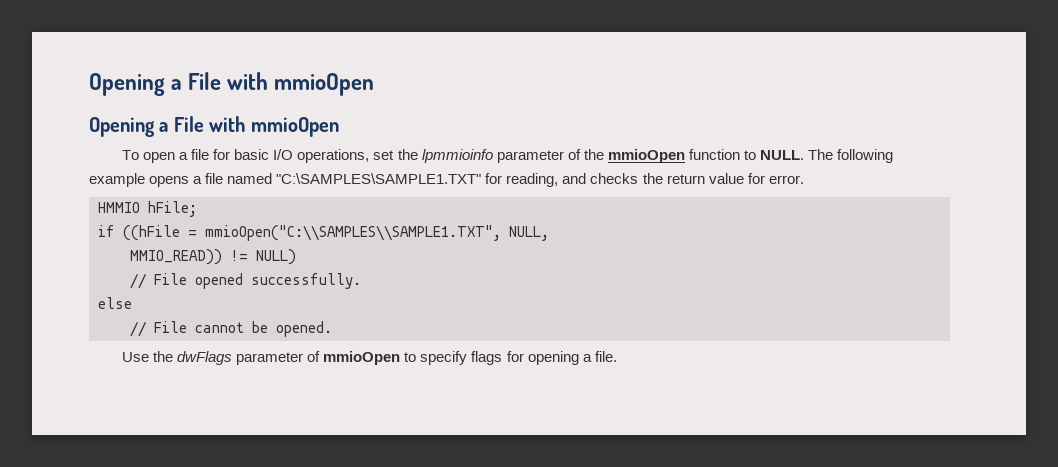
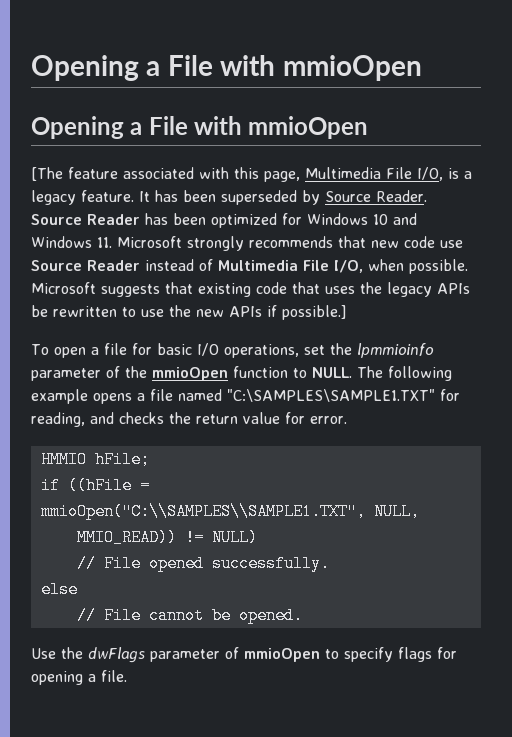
(339, 127) none -> [31,167,472,182] [31,190,427,205] [31,213,417,228] [31,236,463,251] [31,259,468,274] [31,282,470,297] [31,305,347,320] // [The feature associated with this page, Multimedia File I/O, is a legacy feature. It has been superseded by Source Reader. Source Reader has been optimized for Windows 10 and Windows 11. Microsoft strongly recommends that new code use Source Reader instead of Multimedia File I/O, when possible. Microsoft suggests that existing code that uses the legacy APIs be rewritten to use the new APIs if possible.]

